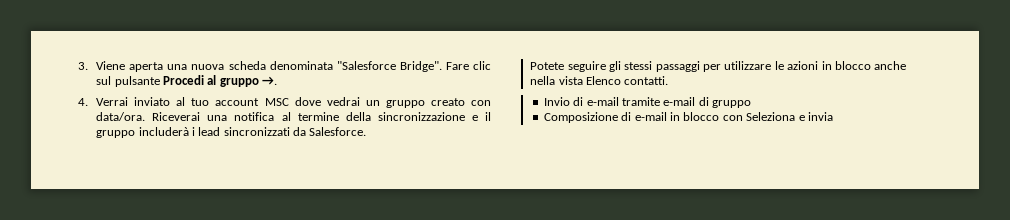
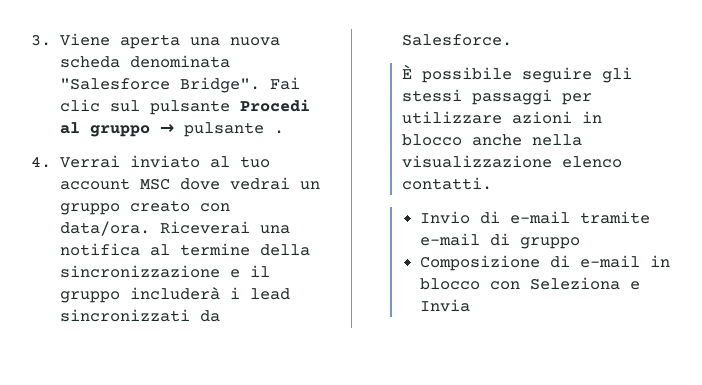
[445,62,469,70] Fare -> [269,77,300,90] Fai
[262,76,278,85] →. -> [159,122,284,137] → pulsante .
[530,62,565,70] Potete -> [401,64,512,83] È possibile
[774,61,784,70] le -> (502, 117) none
[558,76,621,85] vista Elenco -> [401,155,622,168] visualizzazione elenco
[807,112,833,121] invia -> [420,299,471,312] Invia

